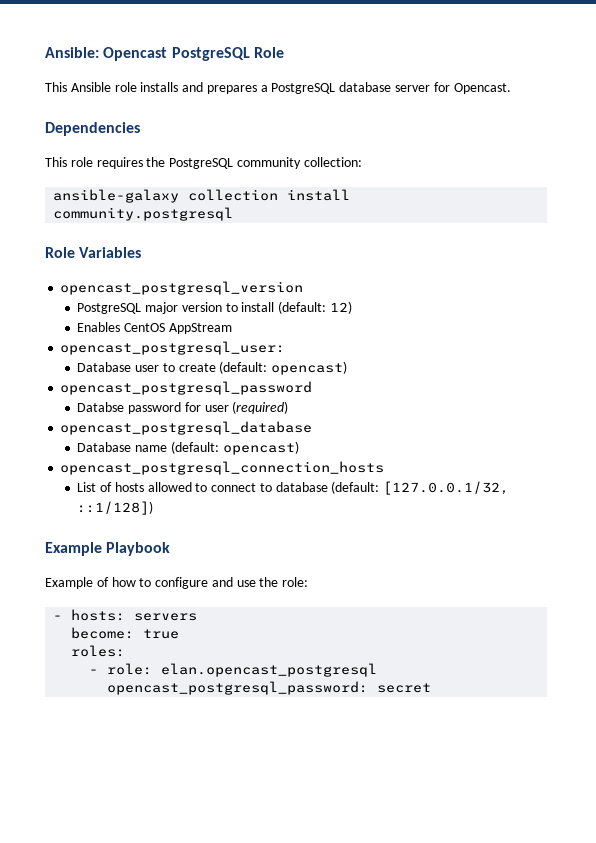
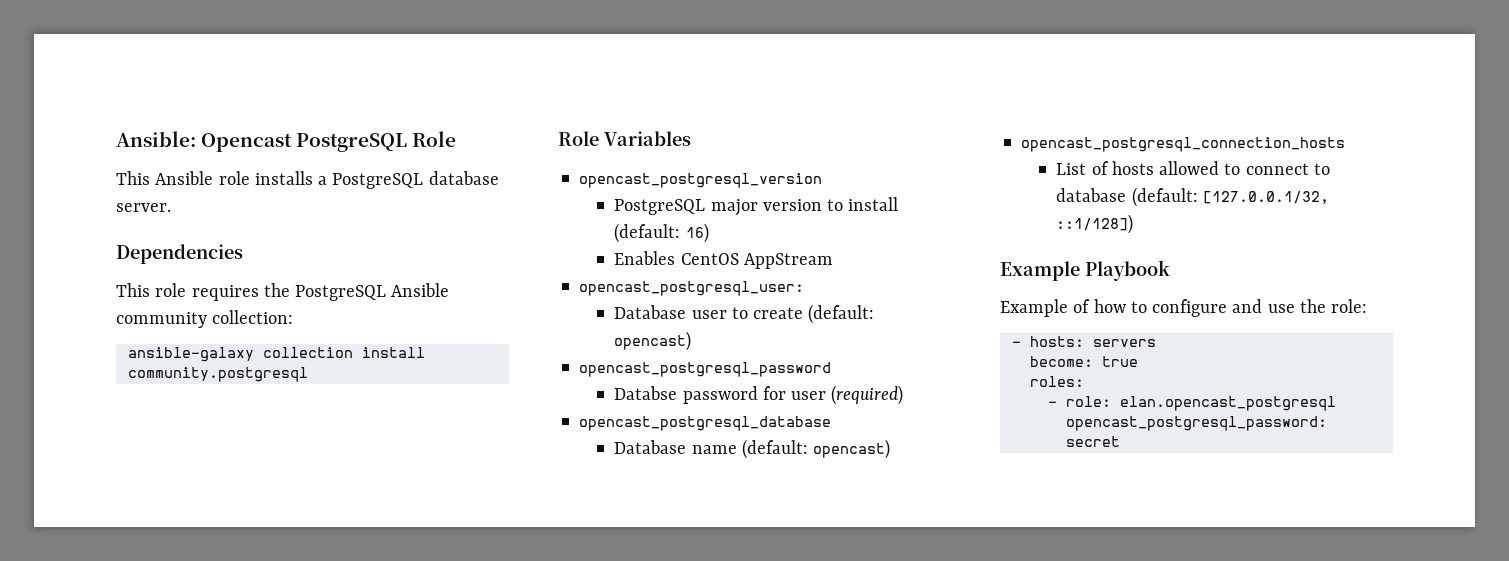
[182,82,257,94] and prepares -> (313, 178) none
[395,82,511,94] server for Opencast. -> [116,203,171,212] server.
(234, 163) none -> [391,283,450,297] Ansible
[329,301,352,314] 12) -> [685,223,709,243] 16)

